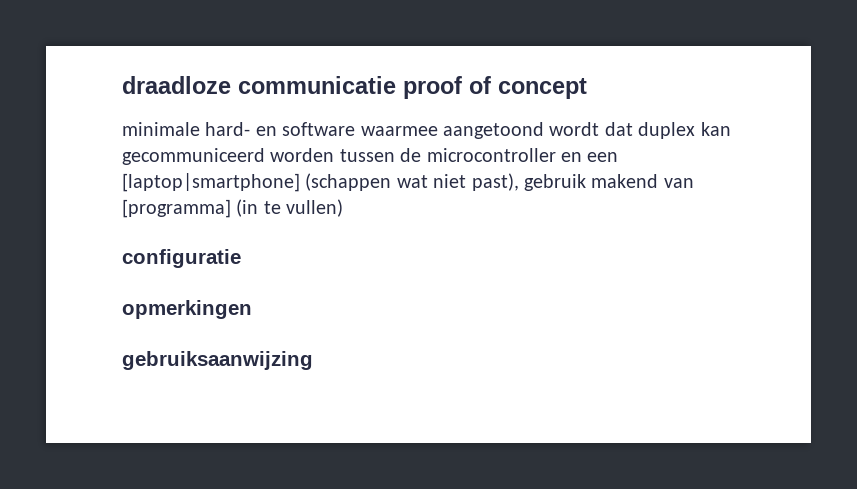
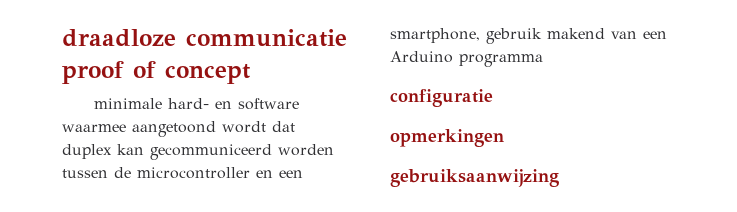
[122,173,694,192] [122,199,344,218] [laptop|smartphone] (schappen wat niet past), gebruik makend van [programma] (in te vullen) -> [390,28,667,44] [390,51,543,67] smartphone, gebruik makend van een Arduino programma

